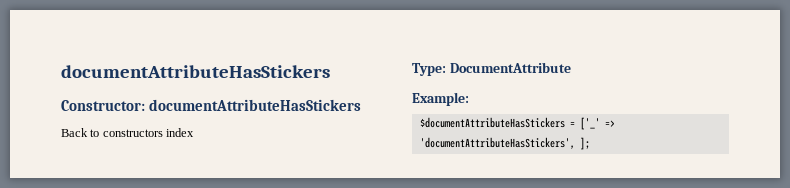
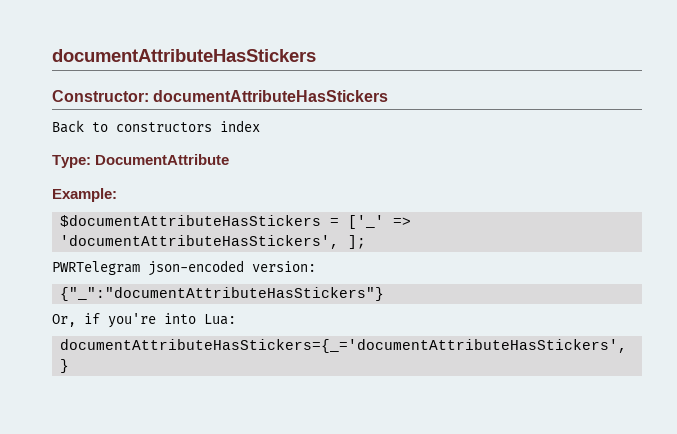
(590, 143) none -> [52,260,316,276] [60,287,385,301] [52,313,236,328] [60,339,628,353] [60,359,70,373] // PWRTelegram json-encoded version: // {"_":"documentAttributeHasStickers"} // Or, if you're into Lua: // documentAttributeHasStickers={_='documentAttributeHasStickers', }

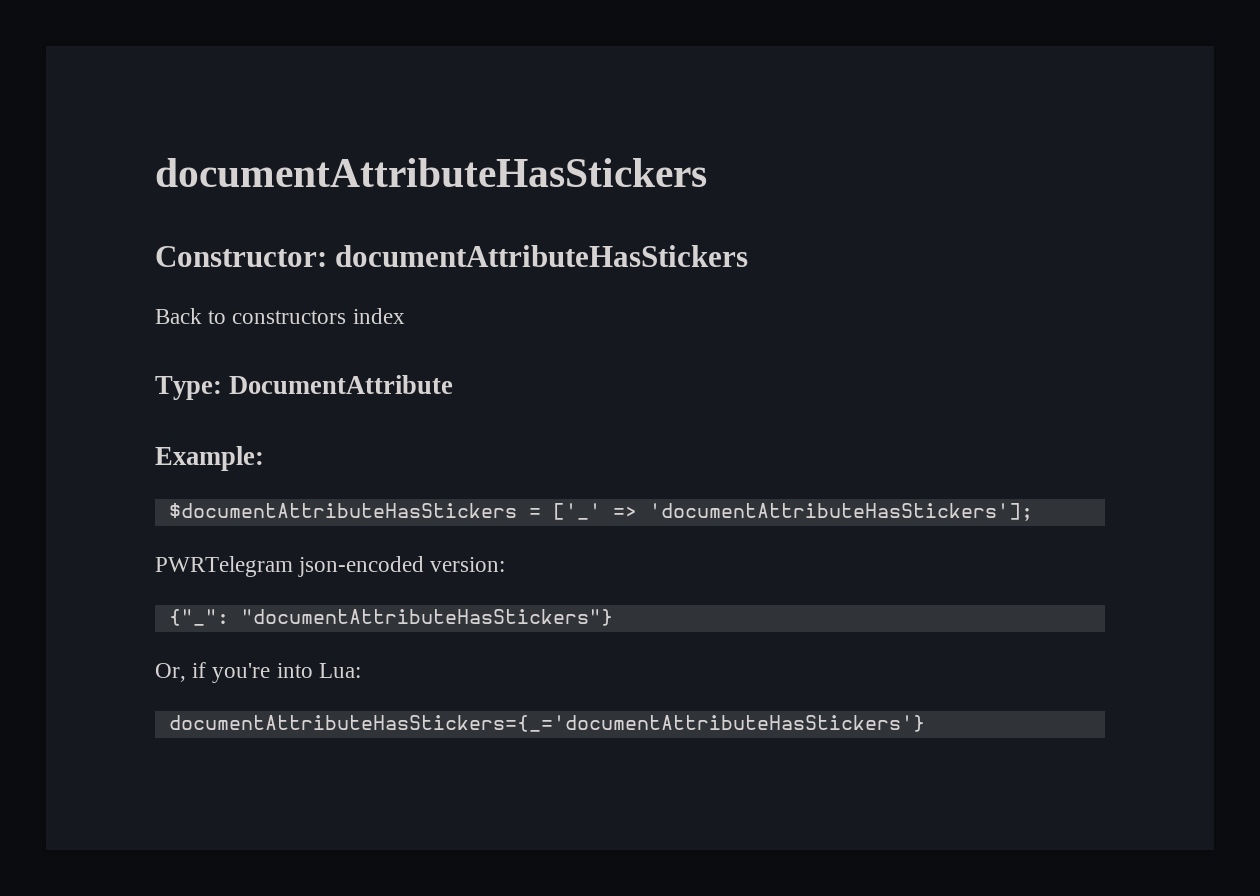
[60,235,367,249] 'documentAttributeHasStickers', ]; -> [648,503,1033,521] 'documentAttributeHasStickers'];
[60,287,385,301] {"_":"documentAttributeHasStickers"} -> [168,609,613,626] {"_": "documentAttributeHasStickers"}
[60,339,628,353] [60,359,70,373] documentAttributeHasStickers={_='documentAttributeHasStickers', } -> [168,715,925,732] documentAttributeHasStickers={_='documentAttributeHasStickers'}

